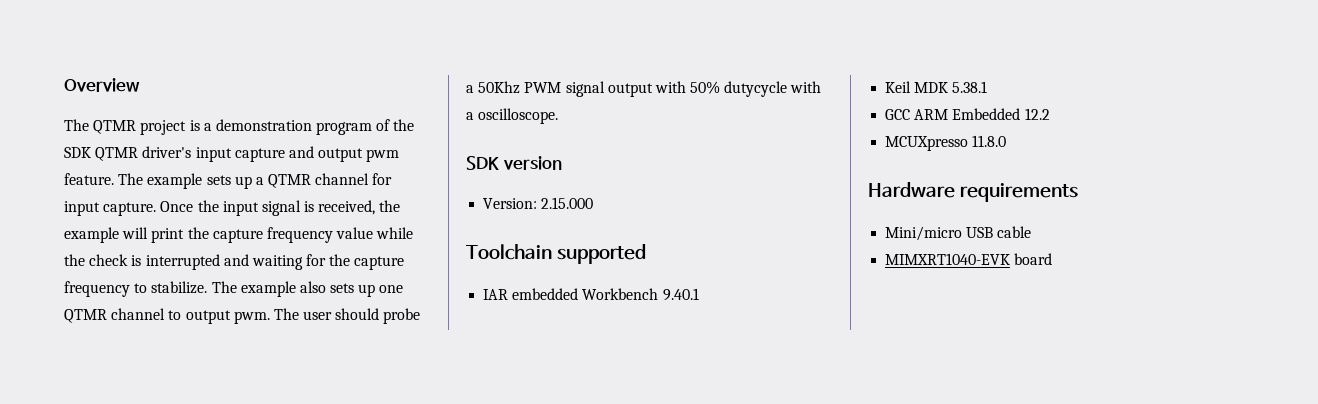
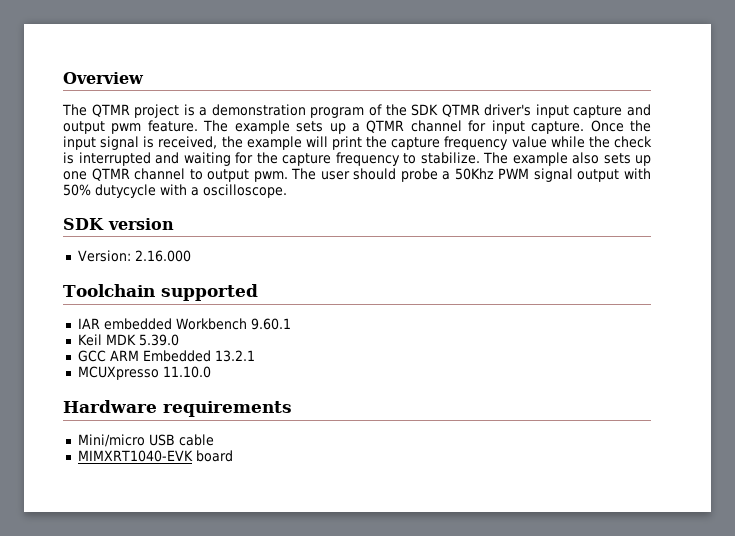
[541,197,594,209] 2.15.000 -> [134,250,191,262] 2.16.000
[662,288,699,301] 9.40.1 -> [250,318,291,330] 9.60.1
[952,81,988,93] 5.38.1 -> [138,334,179,346] 5.39.0
[1024,108,1050,120] 12.2 -> [214,350,255,362] 13.2.1
[972,135,1007,147] 11.8.0 -> [162,366,211,378] 11.10.0

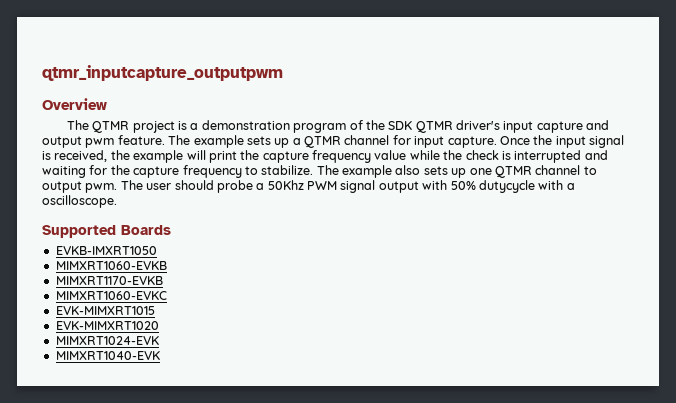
(63, 78) none -> [42,65,283,81] qtmr_inputcapture_outputpwm //
[63,218,174,230] [77,250,191,262] [63,284,258,301] [77,318,291,330] [77,334,179,346] [77,350,255,362] [77,366,211,380] [63,400,292,417] [77,434,214,447] SDK version // Version: 2.16.000 // Toolchain supported // IAR embedded Workbench 9.60.1 // Keil MDK 5.39.0 // GCC ARM Embedded 13.2.1 // MCUXpresso 11.10.0 // Hardware requirements // Mini/micro USB cable -> [42,225,171,238] [55,246,157,255] [55,261,167,270] [55,276,163,285] [55,291,167,300] [55,306,155,315] [55,321,159,330] [55,336,159,345] Supported Boards // EVKB-IMXRT1050 // MIMXRT1060-EVKB // MIMXRT1170-EVKB // MIMXRT1060-EVKC // EVK-MIMXRT1015 // EVK-MIMXRT1020 // MIMXRT1024-EVK
[195,450,233,462] board -> (160, 355) none

